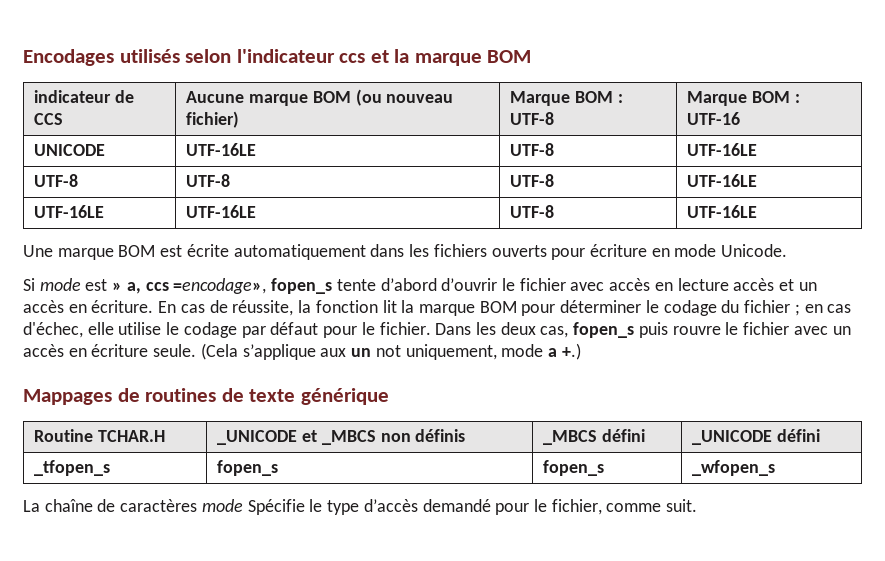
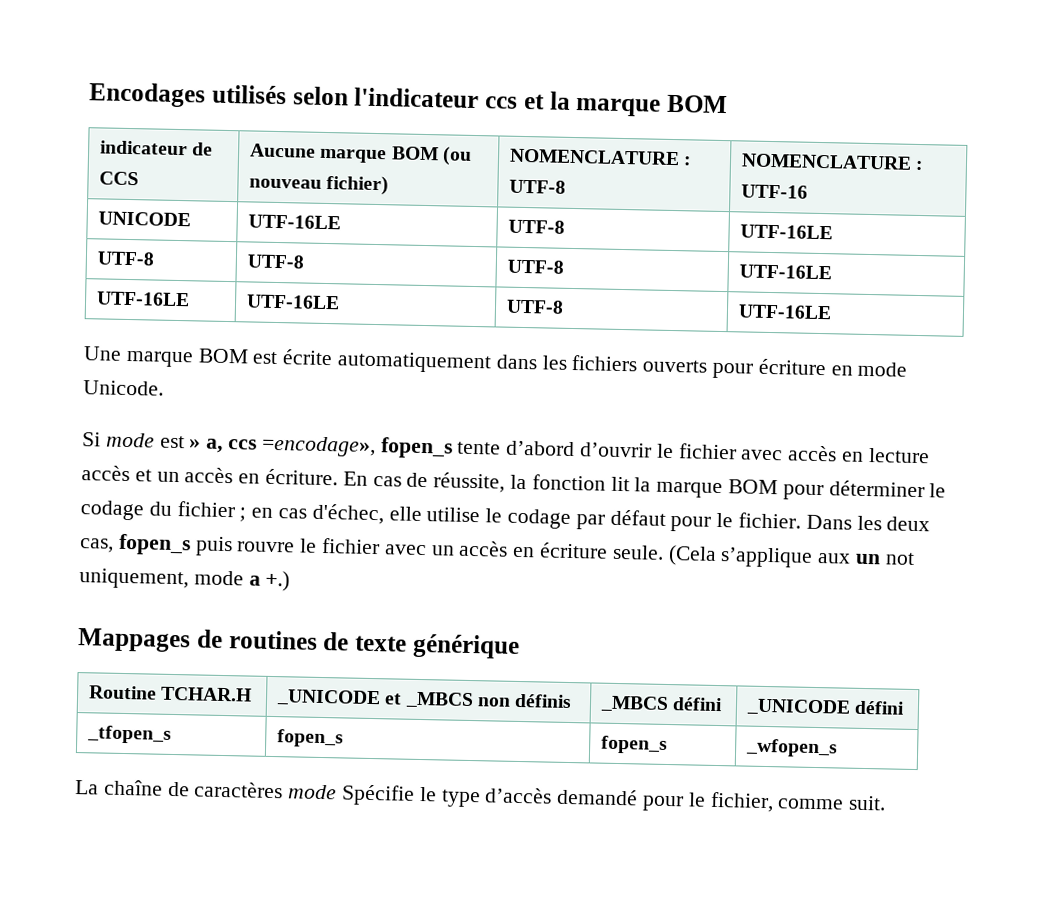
[510,91,614,106] Marque BOM -> [509,148,681,166] NOMENCLATURE
[687,91,791,106] Marque BOM -> [741,153,913,170] NOMENCLATURE

